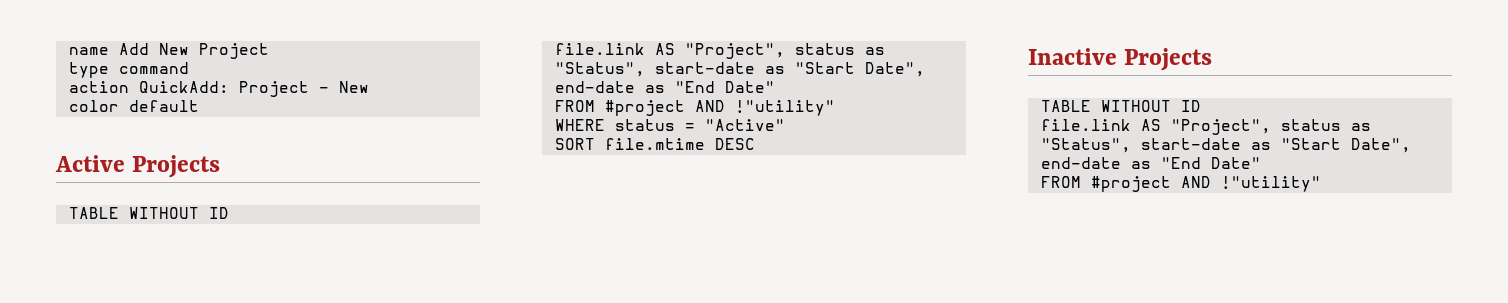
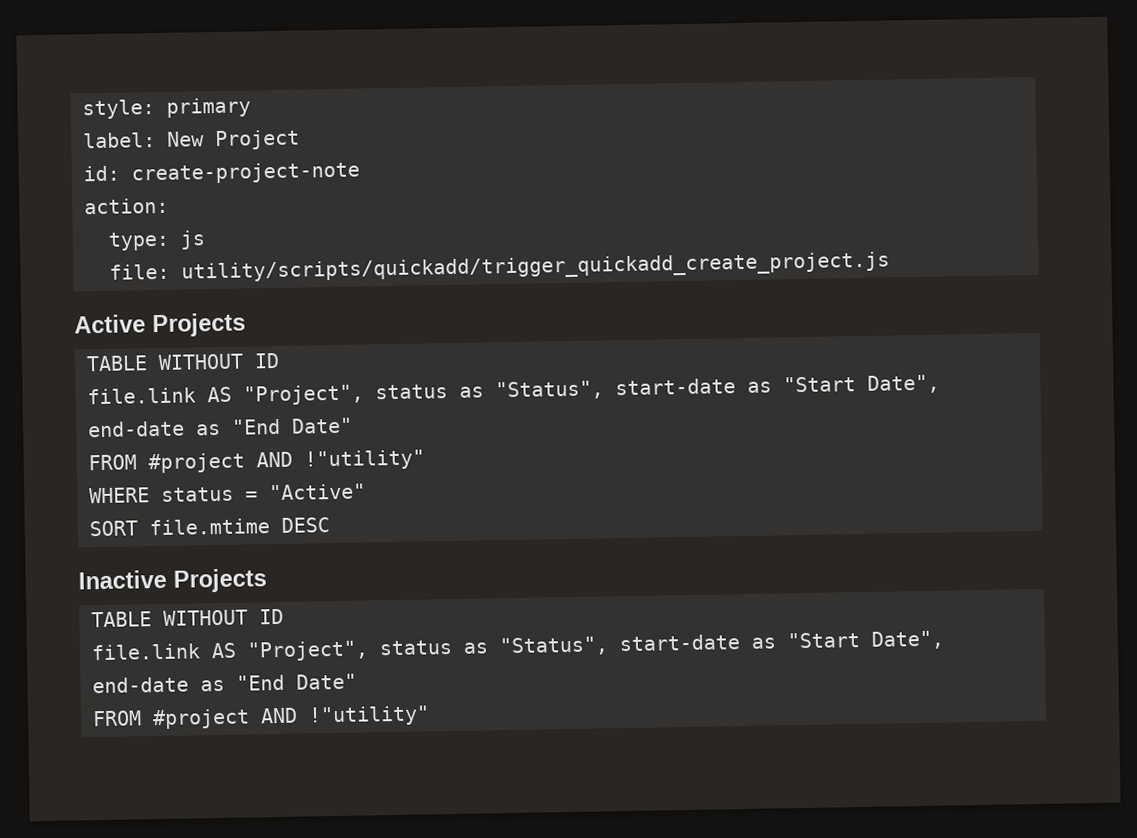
[68,43,149,55] name Add -> [82,97,252,120] [83,132,157,149] style: primary // label:
[68,62,189,78] [68,81,369,97] [68,100,199,112] type command // action QuickAdd: Project - New // color default -> [83,161,361,185] [84,197,170,215] [108,230,207,251] [109,251,891,284] id: create-project-note // action: // type: js // file: utility/scripts/quickadd/trigger_quickadd_create_project.js

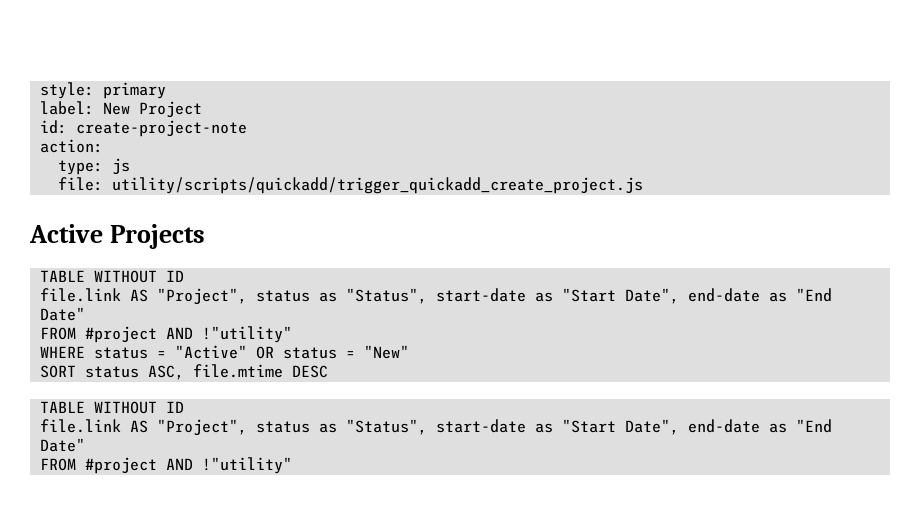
(367, 492) none -> [256,345,410,359] OR status = "New"
(139, 528) none -> [85,365,185,380] status ASC,
[78,568,267,593] // Inactive Projects -> (329, 371) none

